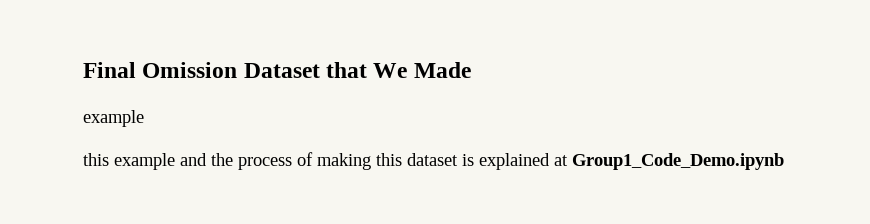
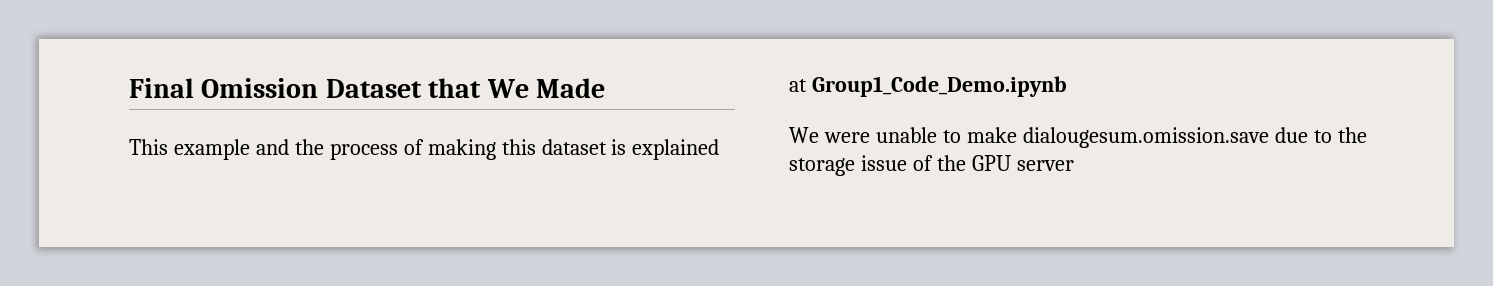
[83,110,144,127] [83,153,109,166] example // this -> [129,139,168,155] This
(784, 161) none -> [789,127,1367,148] [789,155,1074,176] // We were unable to make dialougesum.omission.save due to the storage issue of the GPU server

